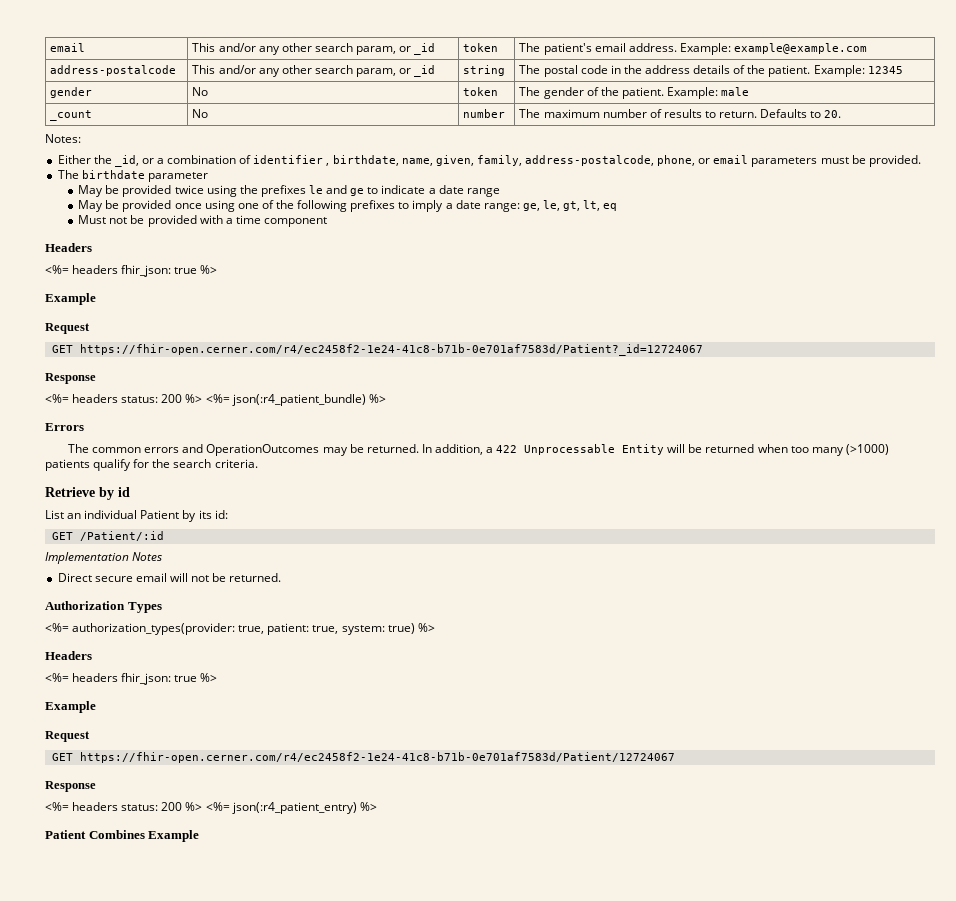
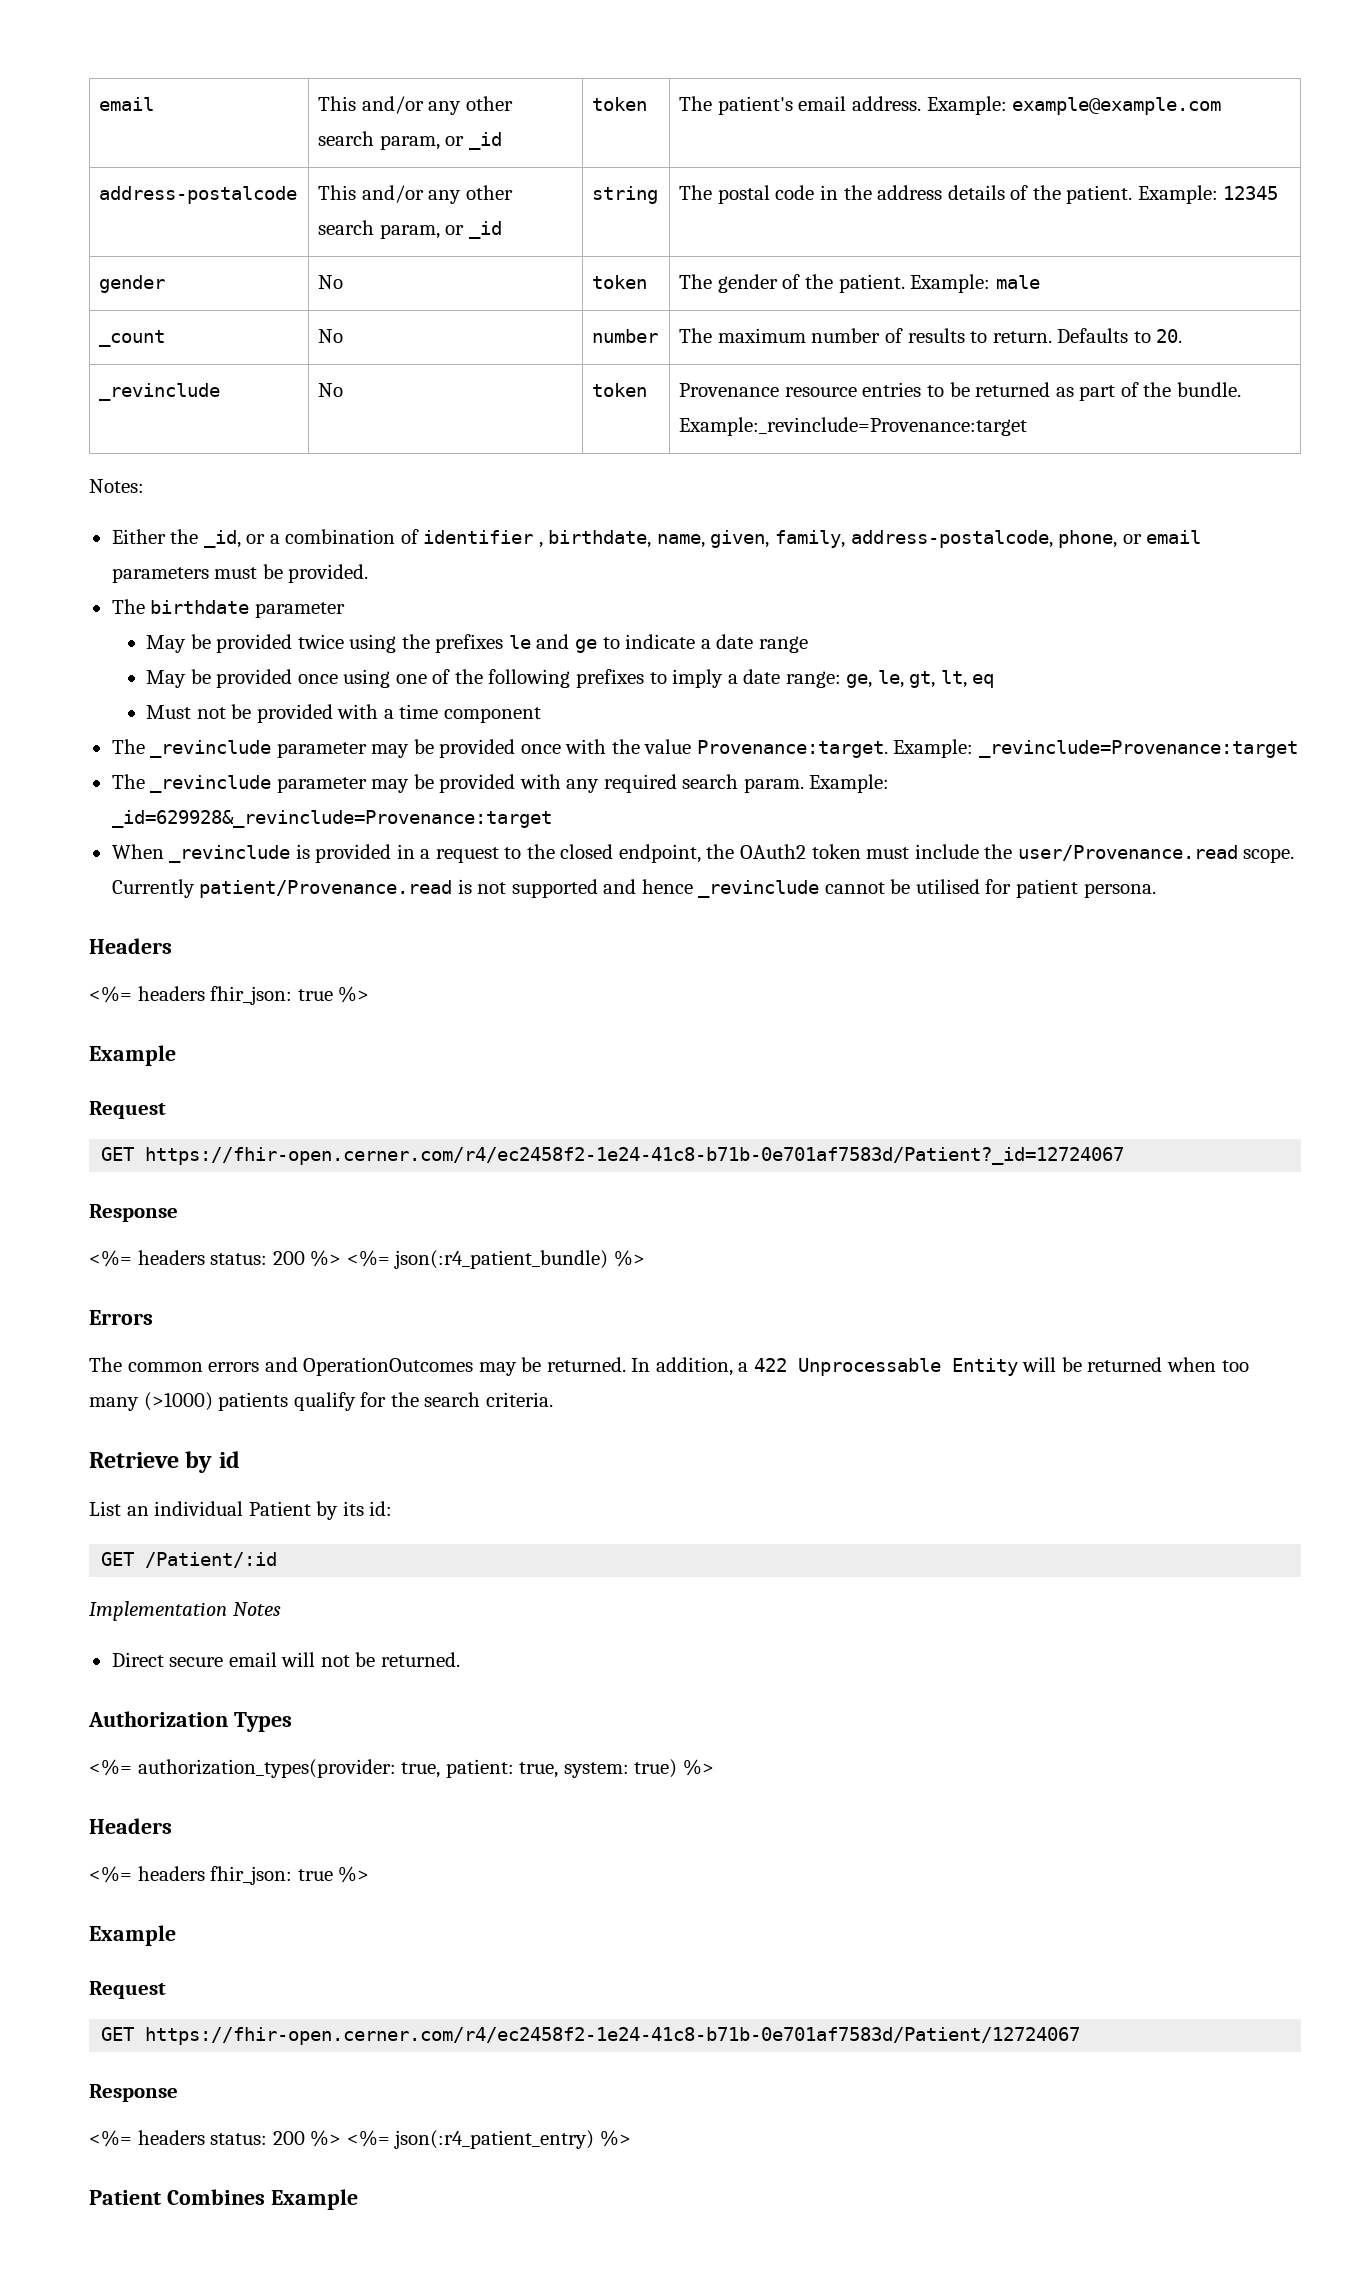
(842, 114) none -> [99,383,221,401] [318,383,344,397] [592,383,648,397] [679,382,1241,401] [679,417,1028,436] // _revinclude | No | token | Provenance resource entries to be returned as part of the bundle. Example:_revinclude=Provenance:target
(327, 222) none -> [111,739,1298,758] [111,774,890,793] [111,810,552,828] [111,844,1295,863] [111,879,1156,898] // The _revinclude parameter may be provided once with the value Provenance:target. Example: _revinclude=Provenance:target // The _revinclude parameter may be provided with any required search param. Example: _id=629928&_revinclude=Provenance:target // When _revinclude is provided in a request to the closed endpoint, the OAuth2 token must include the user/Provenance.read scope. Currently patient/Provenance.read is not supported and hence _revinclude cannot be utilised for patient persona.

